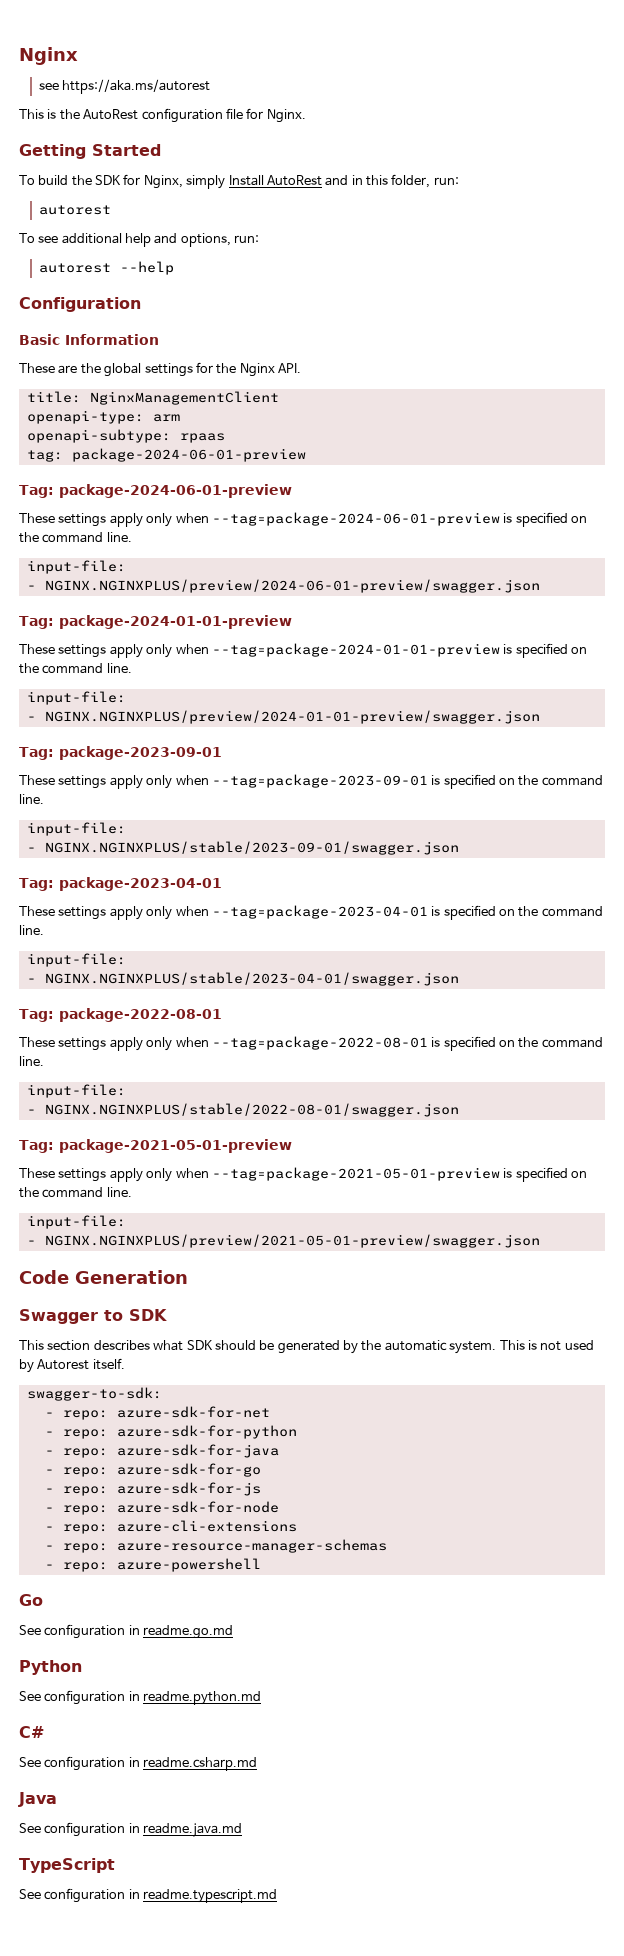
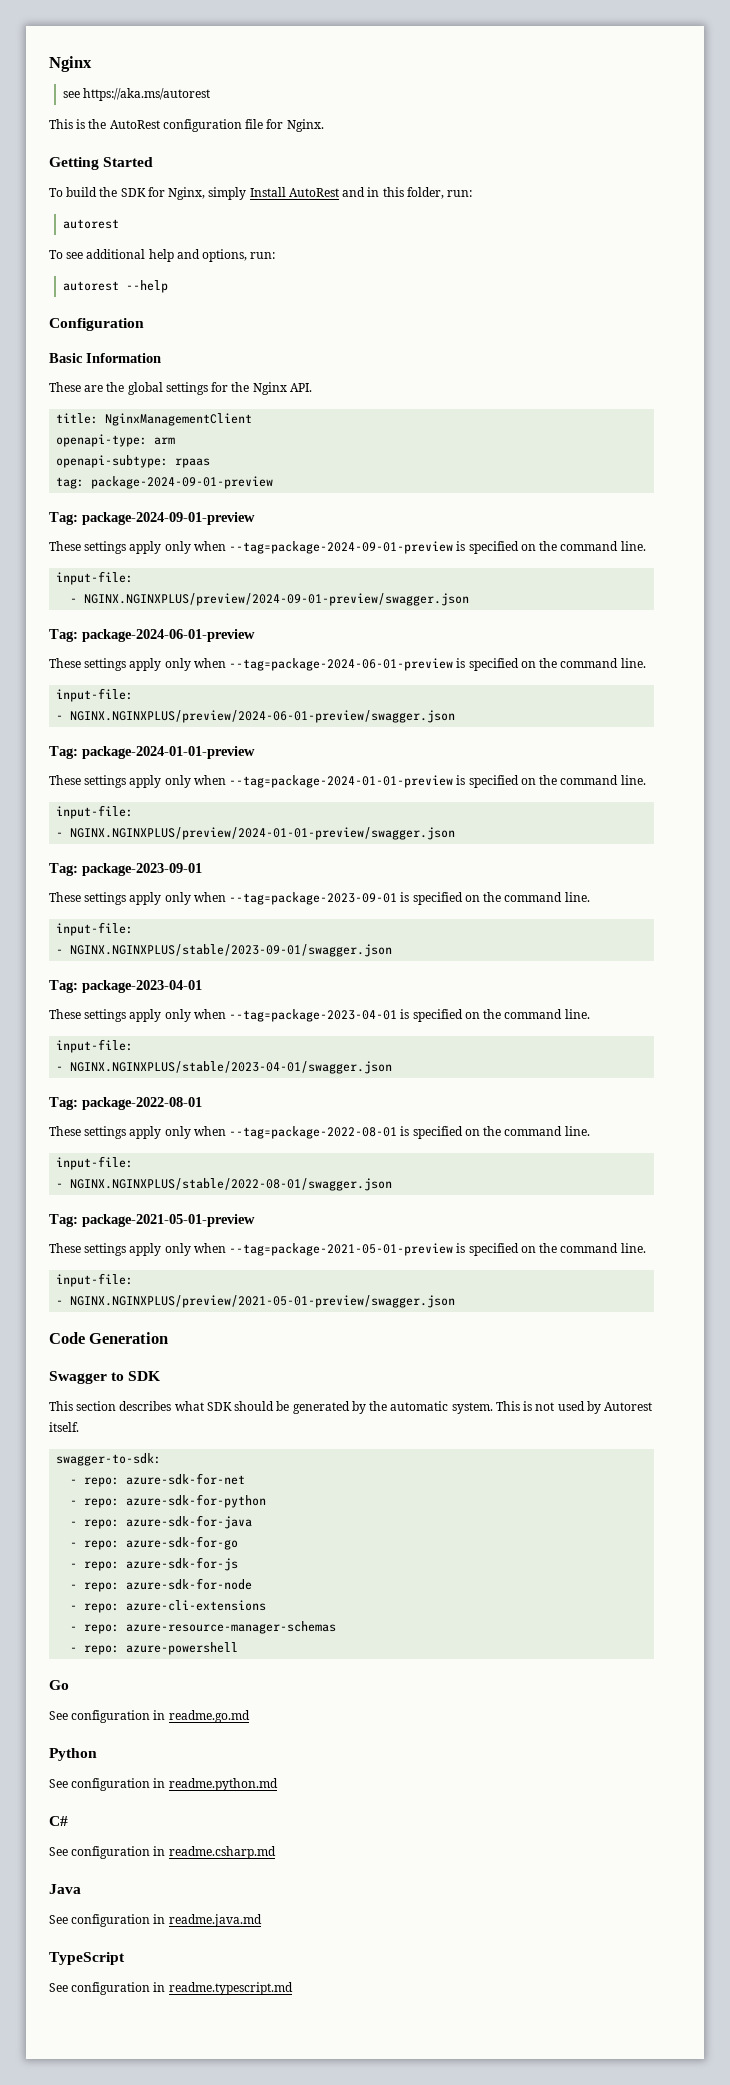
[71,448,306,462] package-2024-06-01-preview -> [91,476,274,489] [49,512,255,525] [49,541,646,554] [56,571,134,585] [70,593,470,606] package-2024-09-01-preview // Tag: package-2024-09-01-preview // These settings apply only when --tag=package-2024-09-01-preview is specified on the command line. // input-file: // - NGINX.NGINXPLUS/preview/2024-09-01-preview/swagger.json

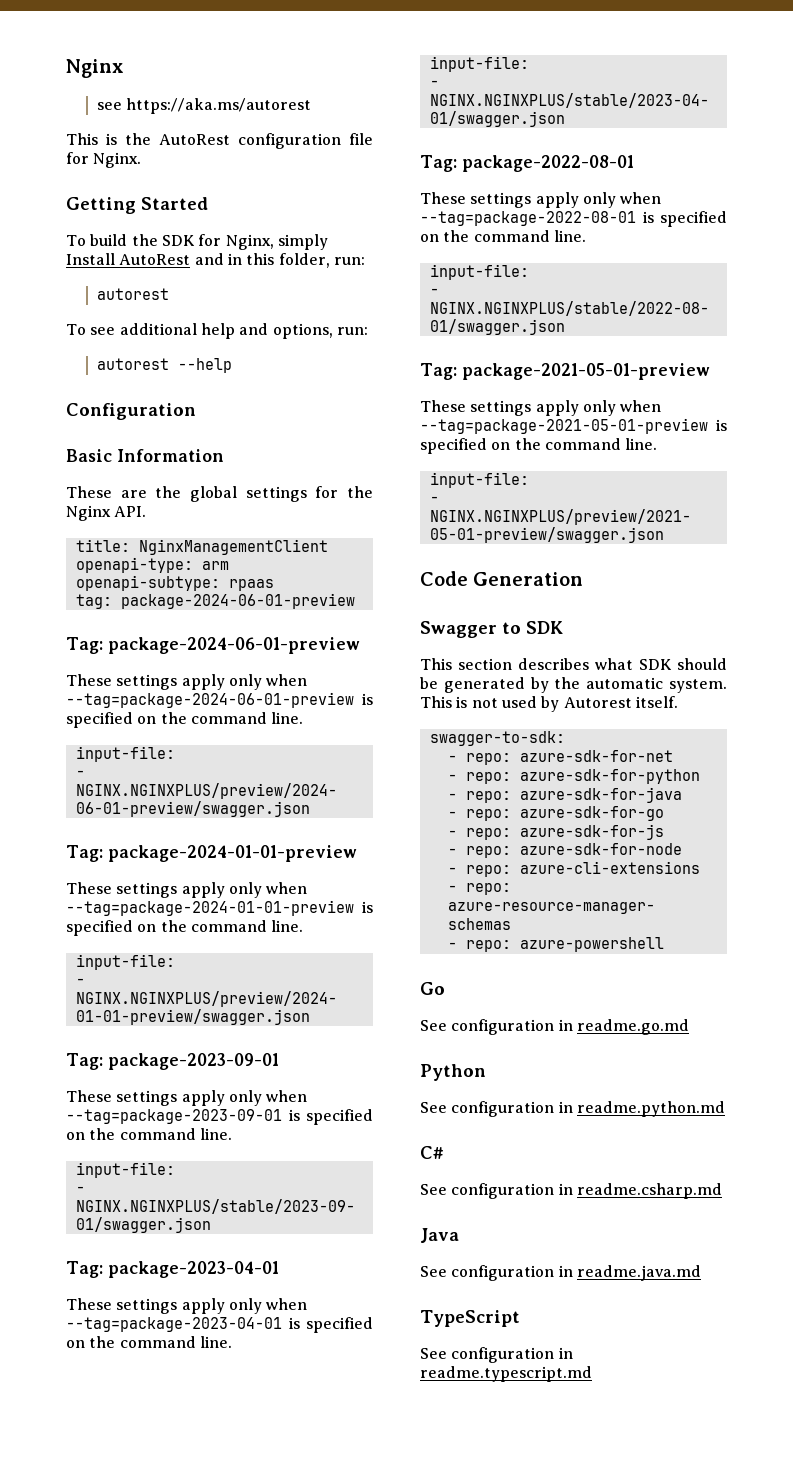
[91,476,274,489] [49,512,255,525] [49,541,646,554] [56,571,134,585] [70,593,470,606] package-2024-09-01-preview // Tag: package-2024-09-01-preview // These settings apply only when --tag=package-2024-09-01-preview is specified on the command line. // input-file: // - NGINX.NGINXPLUS/preview/2024-09-01-preview/swagger.json -> [120,593,355,609] package-2024-06-01-preview

